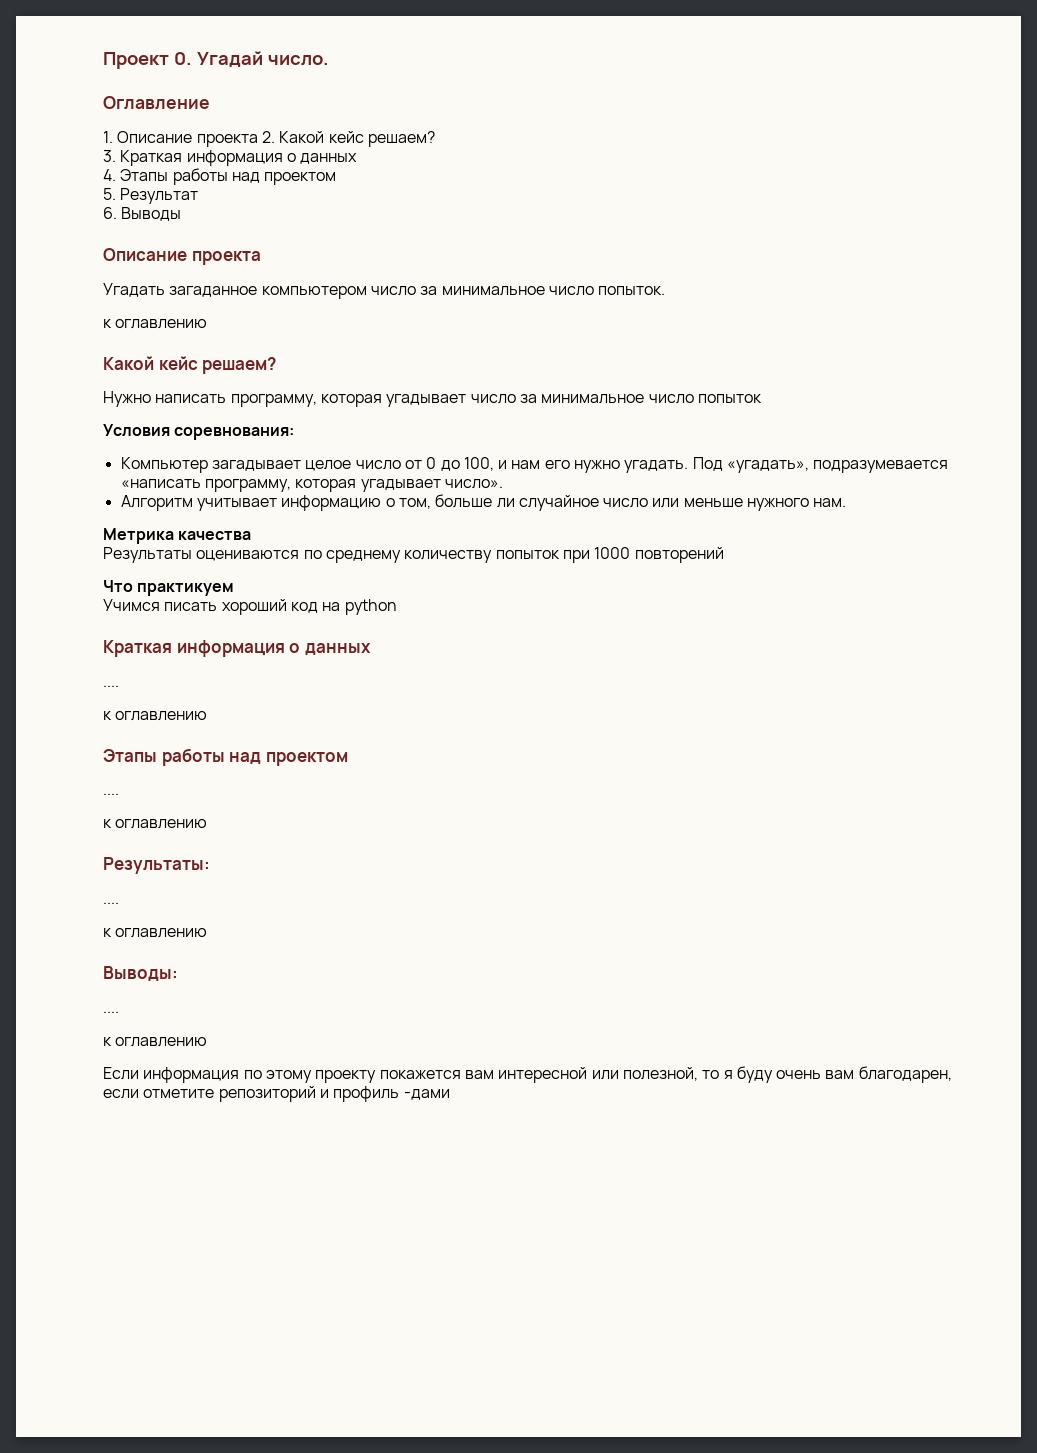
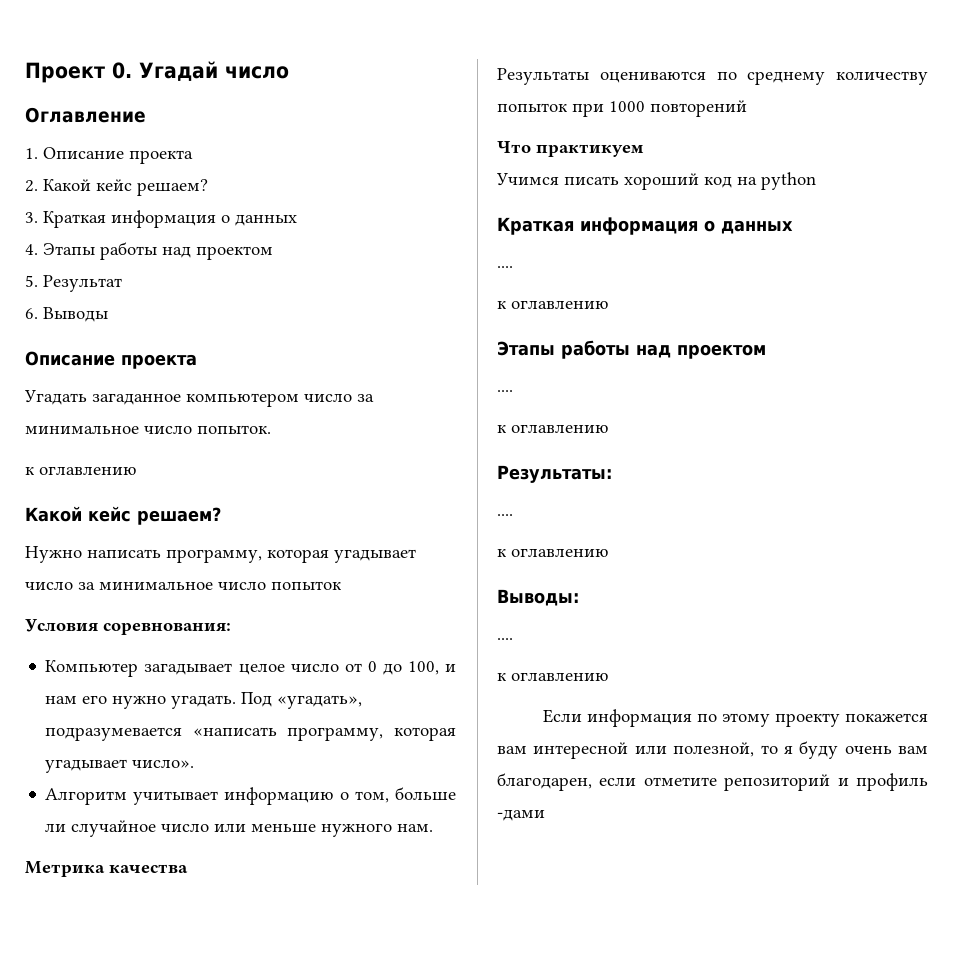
[267,55,329,66] число. -> [225,66,289,79] число
(258, 140) none -> (193, 157) //

